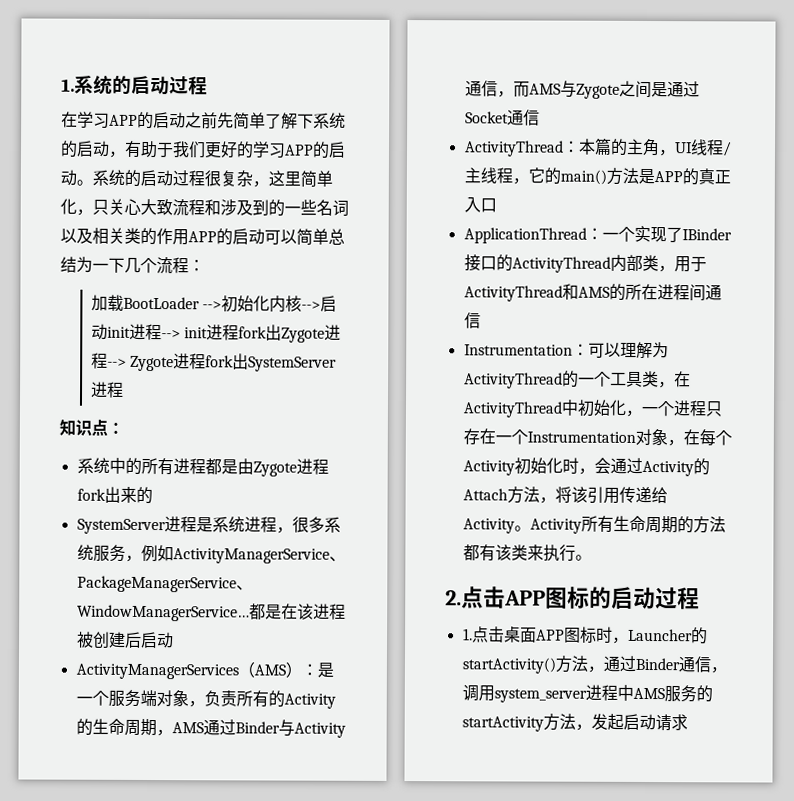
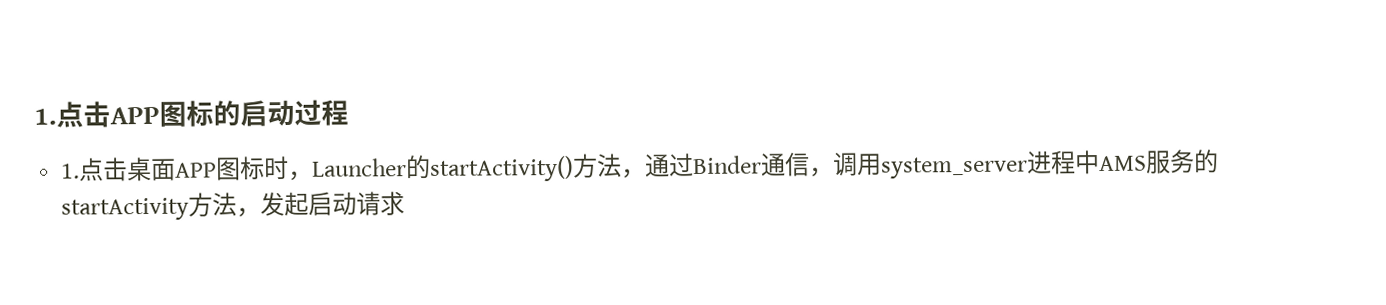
[61,74,208,96] [61,111,346,130] [60,140,346,159] [60,169,333,188] [60,198,349,217] [60,227,345,246] [60,256,205,275] [91,294,338,313] [91,323,342,343] [91,352,338,372] [91,381,125,398] [59,418,124,436] [76,457,329,477] [76,486,153,505] [76,516,341,535] [76,544,346,564] [76,575,253,593] [76,603,346,622] [76,631,174,649] [75,661,334,680] [75,689,336,709] [75,718,346,738] [464,80,700,99] [464,109,540,126] [463,137,732,157] [463,167,731,186] [463,197,497,213] [463,225,732,244] [463,254,707,273] [463,283,722,302] [463,312,481,329] [463,341,669,360] [463,370,691,389] [462,399,722,418] [462,428,732,447] [462,457,710,477] [462,486,668,504] [462,515,726,534] [462,544,592,562] [445,590,462,606] 1.系统的启动过程 // 在学习APP的启动之前先简单了解下系统的启动，有助于我们更好的学习APP的启动。系统的启动过程很复杂，这里简单化，只关心大致流程和涉及到的一些名词以及相关类的作用APP的启动可以简单总结为一下几个流程： // 加载BootLoader -->初始化内核-->启动init进程--> init进程fork出Zygote进程--> Zygote进程fork出SystemServer进程 // 知识点： // 系统中的所有进程都是由Zygote进程fork出来的 // SystemServer进程是系统进程，很多系统服务，例如ActivityManagerService、PackageManagerService、WindowManagerService…都是在该进程被创建后启动 // ActivityManagerServices（AMS）：是一个服务端对象，负责所有的Activity的生命周期，AMS通过Binder与Activity通信，而AMS与Zygote之间是通过Socket通信 // ActivityThread：本篇的主角，UI线程/主线程，它的main()方法是APP的真正入口 // ApplicationThread：一个实现了IBinder接口的ActivityThread内部类，用于ActivityThread和AMS的所在进程间通信 // Instrumentation：可以理解为ActivityThread的一个工具类，在ActivityThread中初始化，一个进程只存在一个Instrumentation对象，在每个Activity初始化时，会通过Activity的Attach方法，将该引用传递给Activity。Activity所有生命周期的方法都有该类来执行。 // 2. -> [34,108,57,125] 1.

